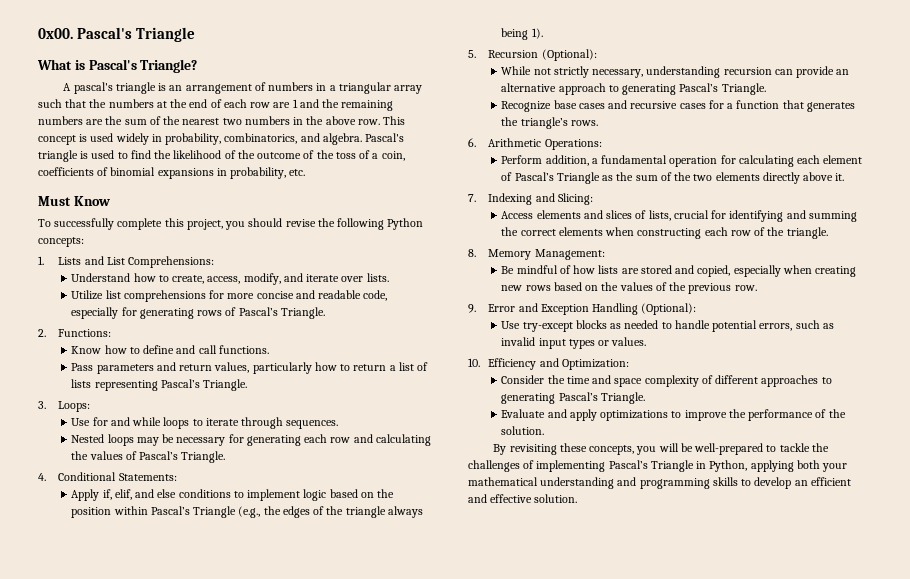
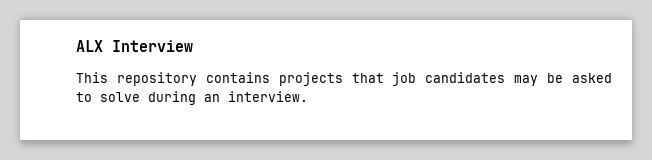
[38,27,196,42] [37,59,198,73] [63,82,422,94] [38,99,394,111] [38,116,406,125] [38,133,405,145] [38,150,405,162] [38,167,306,179] [38,196,110,206] [38,218,424,230] [38,237,84,247] [38,256,214,268] [71,273,389,285] [71,290,388,302] [71,307,325,319] [38,329,112,337] [71,345,269,354] [71,362,429,374] [71,379,248,391] [38,401,91,412] [71,417,339,429] [71,434,431,446] [71,451,226,463] [38,472,177,481] [71,489,395,501] [71,506,423,518] [501,28,543,40] [468,49,597,61] [501,66,850,78] [501,83,766,95] [501,100,855,112] [501,117,598,129] [468,138,602,150] [501,155,863,167] [501,172,845,184] [468,193,593,205] [501,210,857,222] [501,227,828,239] [468,249,605,260] [501,265,857,277] [501,282,757,294] [468,303,697,315] [501,320,834,332] [501,337,647,349] [468,358,629,370] [501,375,832,387] [501,392,645,404] [501,409,846,421] [501,426,545,435] [493,443,829,455] [468,460,848,472] [468,477,851,489] [468,494,578,503] 0x00. Pascal's Triangle // What is Pascal's Triangle? // A pascal's triangle is an arrangement of numbers in a triangular array such that the numbers at the end of each row are 1 and the remaining numbers are the sum of the nearest two numbers in the above row. This concept is used widely in probability, combinatorics, and algebra. Pascal's triangle is used to find the likelihood of the outcome of the toss of a coin, coefficients of binomial expansions in probability, etc. // Must Know // To successfully complete this project, you should revise the following Python concepts: // 1. Lists and List Comprehensions: // Understand how to create, access, modify, and iterate over lists. // Utilize list comprehensions for more concise and readable code, especially for generating rows of Pascal’s Triangle. // 2. Functions: // Know how to define and call functions. // Pass parameters and return values, particularly how to return a list of lists representing Pascal’s Triangle. // 3. Loops: // Use for and while loops to iterate through sequences. // Nested loops may be necessary for generating each row and calculating the values of Pascal’s Triangle. // 4. Conditional Statements: // Apply if, elif, and else conditions to implement logic based on the position within Pascal’s Triangle (e.g., the edges of the triangle always being 1). // 5. Recursion (Optional): // While not strictly necessary, understanding recursion can provide an alternative approach to generating Pascal’s Triangle. // Recognize base cases and recursive cases for a function that generates the triangle’s rows. // 6. Arithmetic Operations: // Perform addition, a fundamental operation for calculating each element of Pascal’s Triangle as the sum of the two elements directly above it. // 7. Indexing and Slicing: // Access elements and slices of lists, crucial for identifying and summing the correct elements when constructing each row of the triangle. // 8. Memory Management: // Be mindful of how lists are stored and copied, especially when creating new rows based on the values of the previous row. // 9. Error and Exception Handling (Optional): // Use try-except blocks as needed to handle potential errors, such as invalid input types or values. // 10. Efficiency and Optimization: // Consider the time and space complexity of different approaches to generating Pascal’s Triangle. // Evaluate and apply optimizations to improve the performance of the solution. // By revisiting these concepts, you will be well-prepared to tackle the challenges of implementing Pascal’s Triangle in Python, applying both your mathematical understanding and programming skills to develop an efficient and effective solution. -> [76,40,193,52] [76,72,613,86] [76,91,308,105] ALX Interview // This repository contains projects that job candidates may be asked to solve during an interview.

